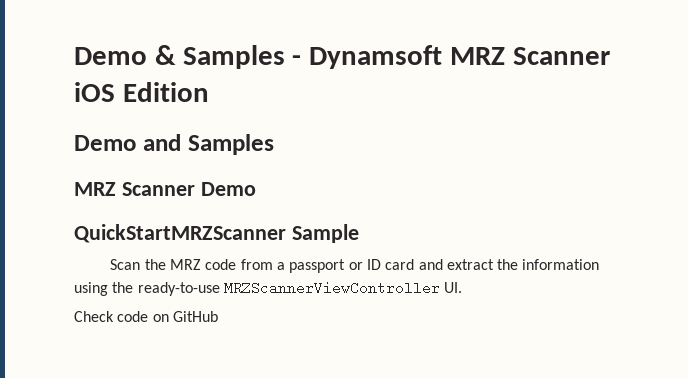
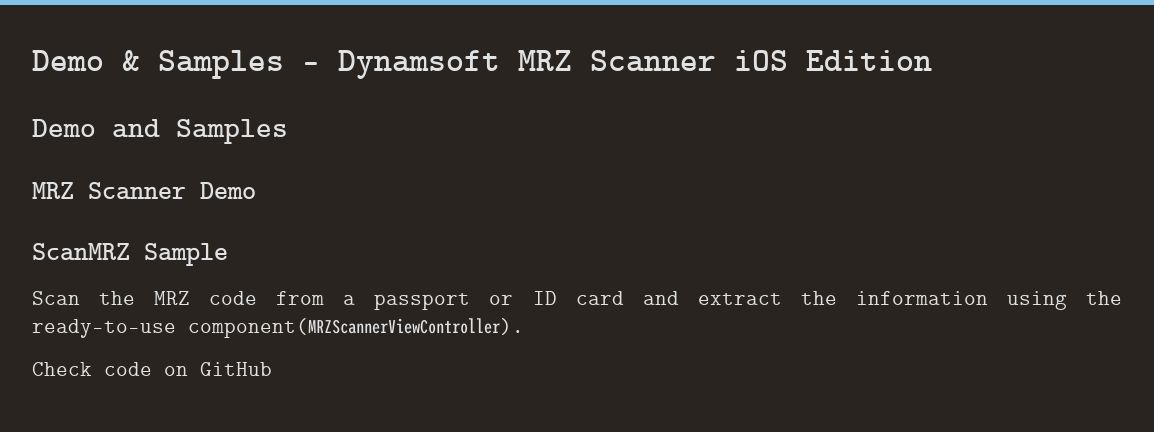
[74,224,286,243] QuickStartMRZScanner -> [32,243,130,261] ScanMRZ
[223,281,463,295] MRZScannerViewController UI. -> [188,318,524,338] component(MRZScannerViewController).

